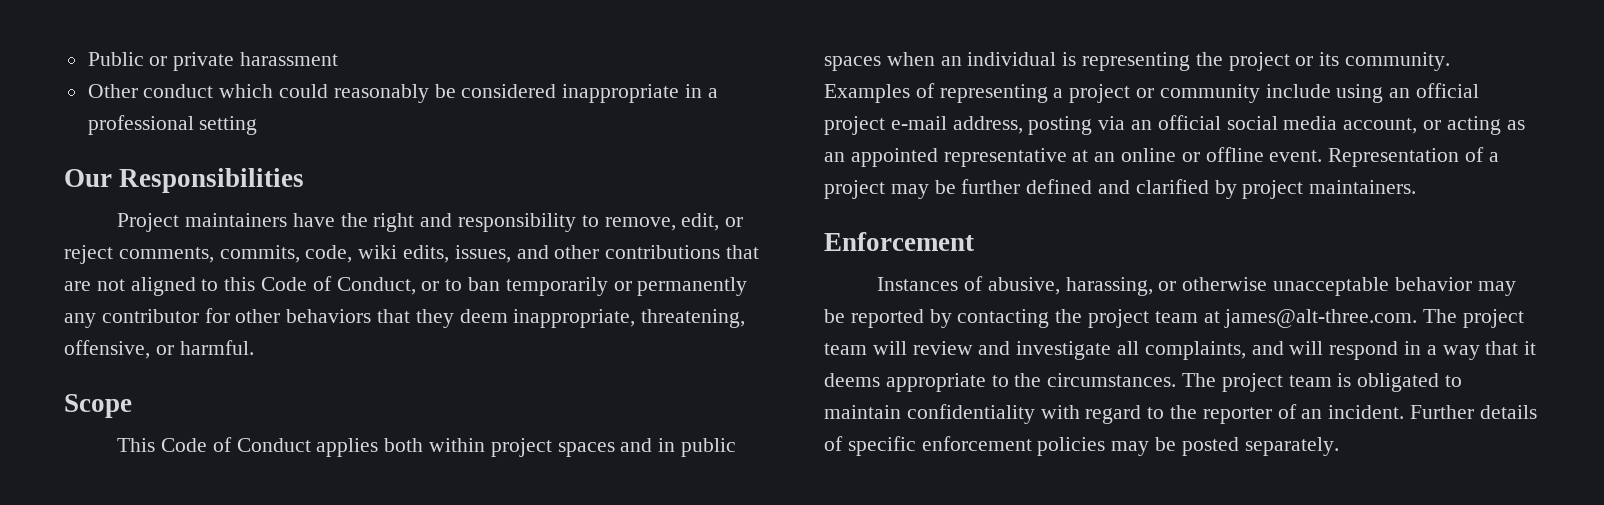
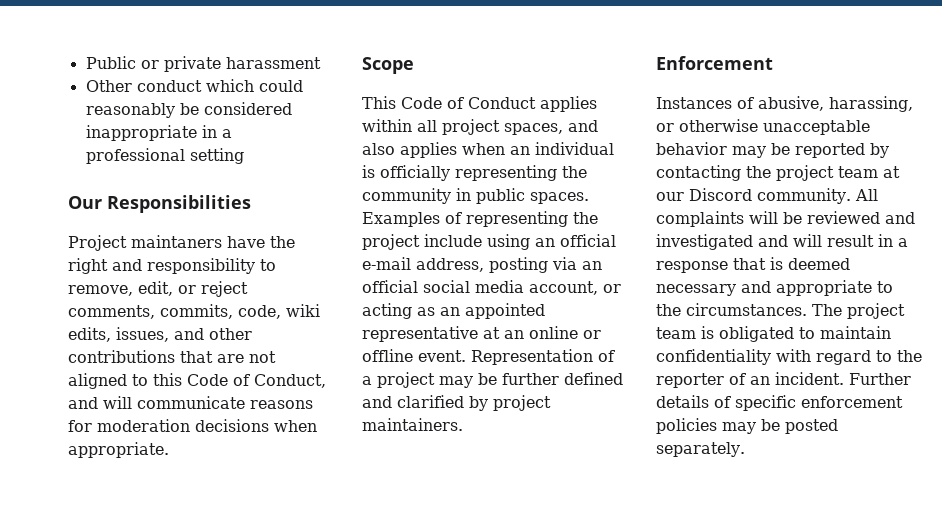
[185,213,288,227] maintainers -> [131,235,222,248] maintaners
[421,277,748,296] [64,308,746,328] [64,340,254,359] or to ban temporarily or permanently any contributor for other behaviors that they deem inappropriate, threatening, offensive, or harmful. -> [68,396,313,409] [68,419,317,432] [68,442,169,458] and will communicate reasons for moderation decisions when appropriate.
[384,438,737,457] [824,52,1451,71] [824,83,1260,103] both within project spaces and in public spaces when an individual is representing the project or its community. Examples of representing a project or community -> [362,119,598,135] [362,142,614,158] [362,165,587,181] [362,188,589,204] [362,211,598,227] [362,234,420,250] within all project spaces, and also applies when an individual is officially representing the community in public spaces. Examples of representing the project
[824,116,885,135] project -> (616, 240) none
[1224,309,1525,328] [824,341,1537,360] [824,373,880,387] james@alt-three.com. The project team will review and investigate all complaints, and will respond in a way that it deems -> [656,188,878,204] [656,211,915,227] [656,234,908,250] [656,257,850,273] [656,281,771,296] our Discord community. All complaints will be reviewed and investigated and will result in a response that is deemed necessary and

